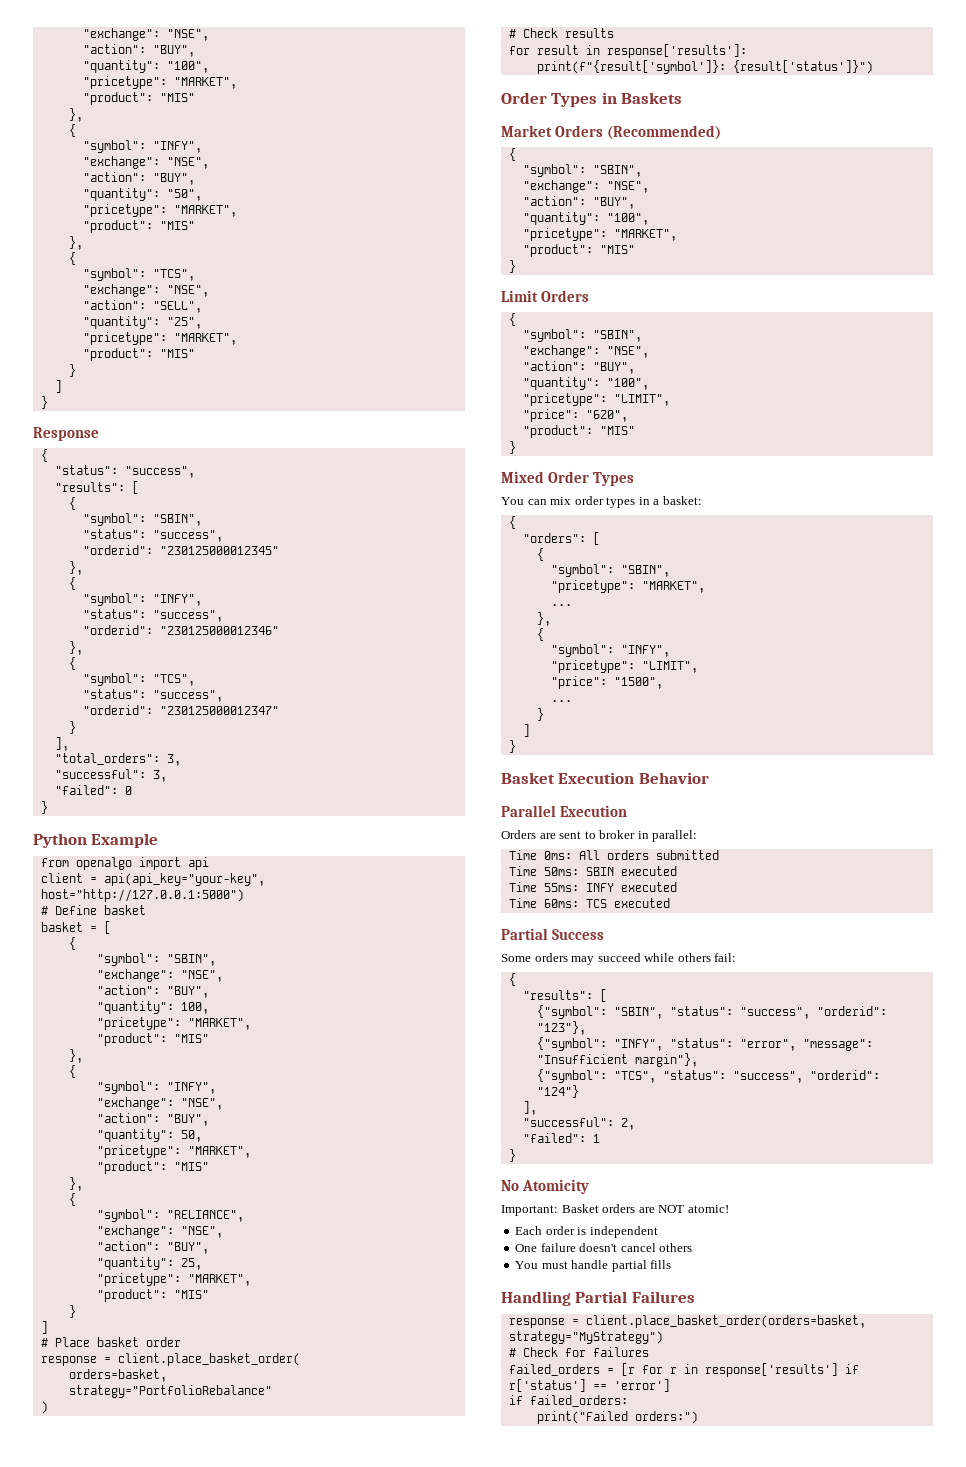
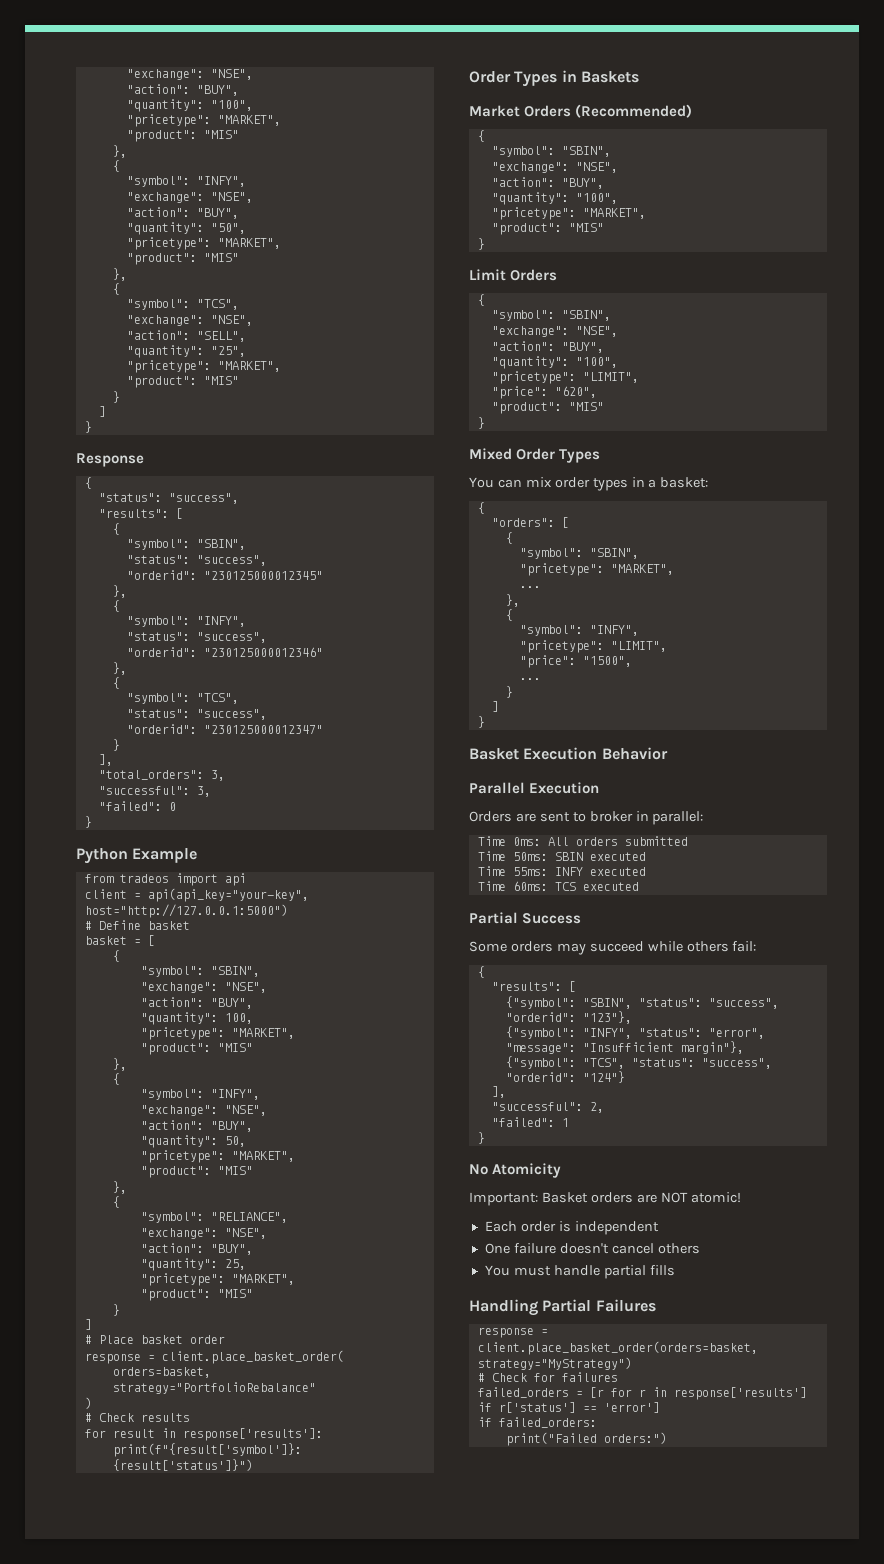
[75,857,132,870] openalgo -> [119,874,169,883] tradeos

